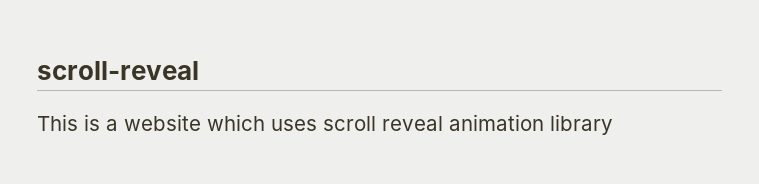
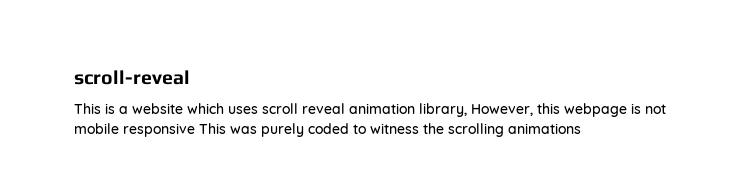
[550,114,613,135] library -> [419,103,666,117] [74,123,581,137] library, However, this webpage is not mobile responsive This was purely coded to witness the scrolling animations

